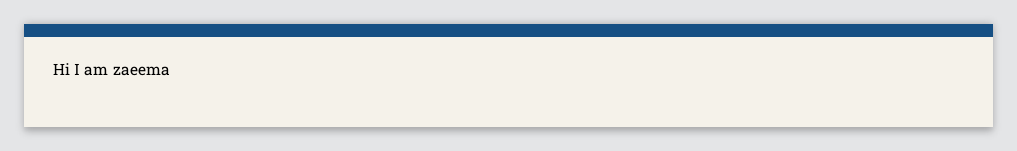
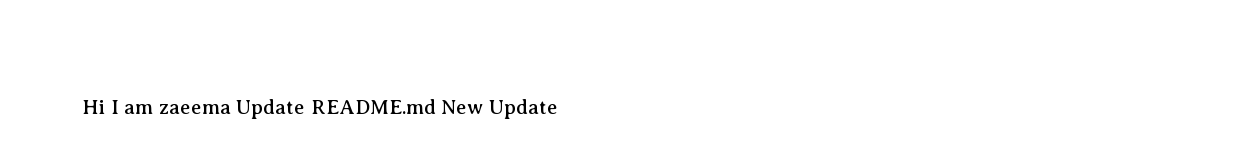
(170, 71) none -> [236,99,558,119] Update README.md New Update

